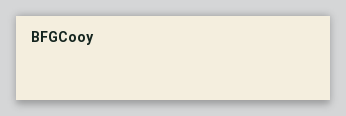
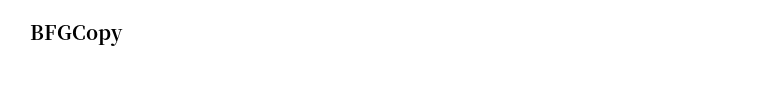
[31,31,94,45] BFGCooy -> [30,25,123,46] BFGCopy

